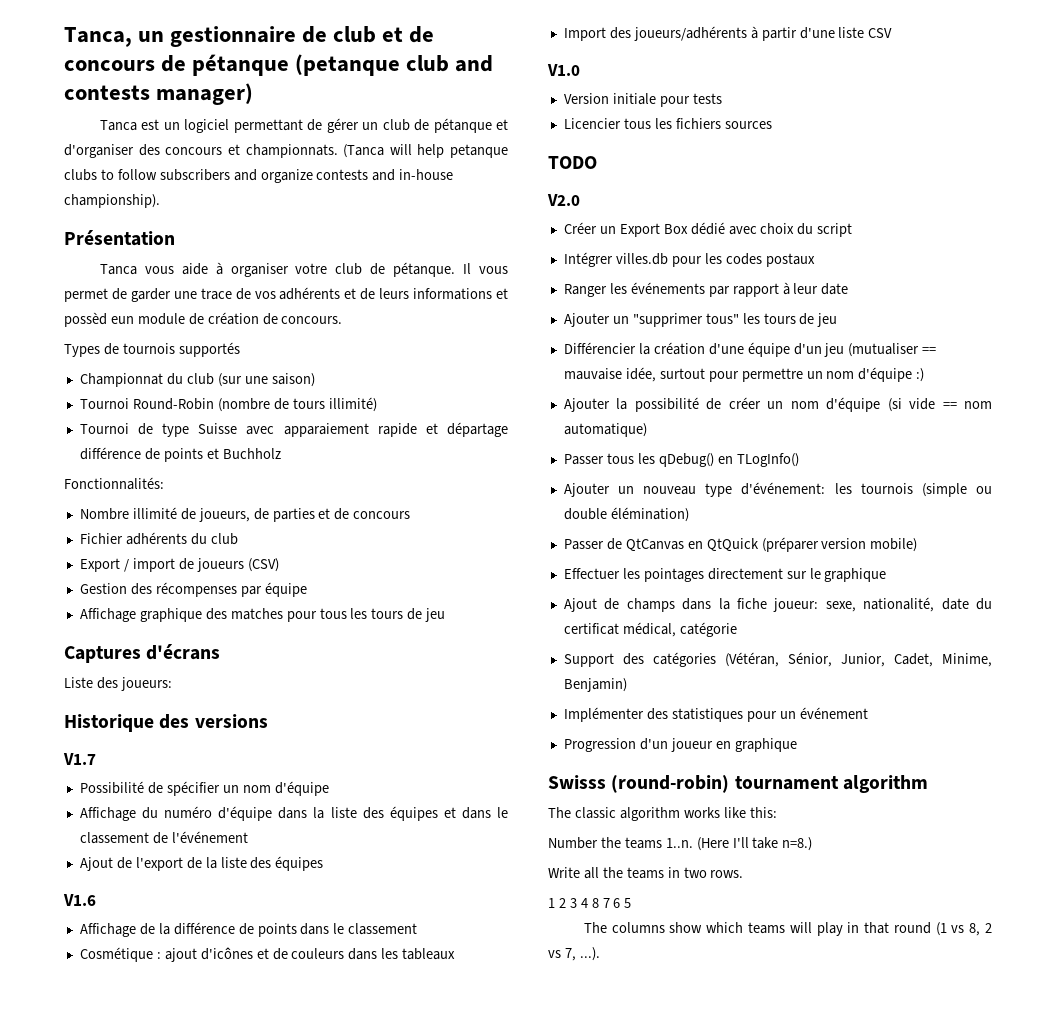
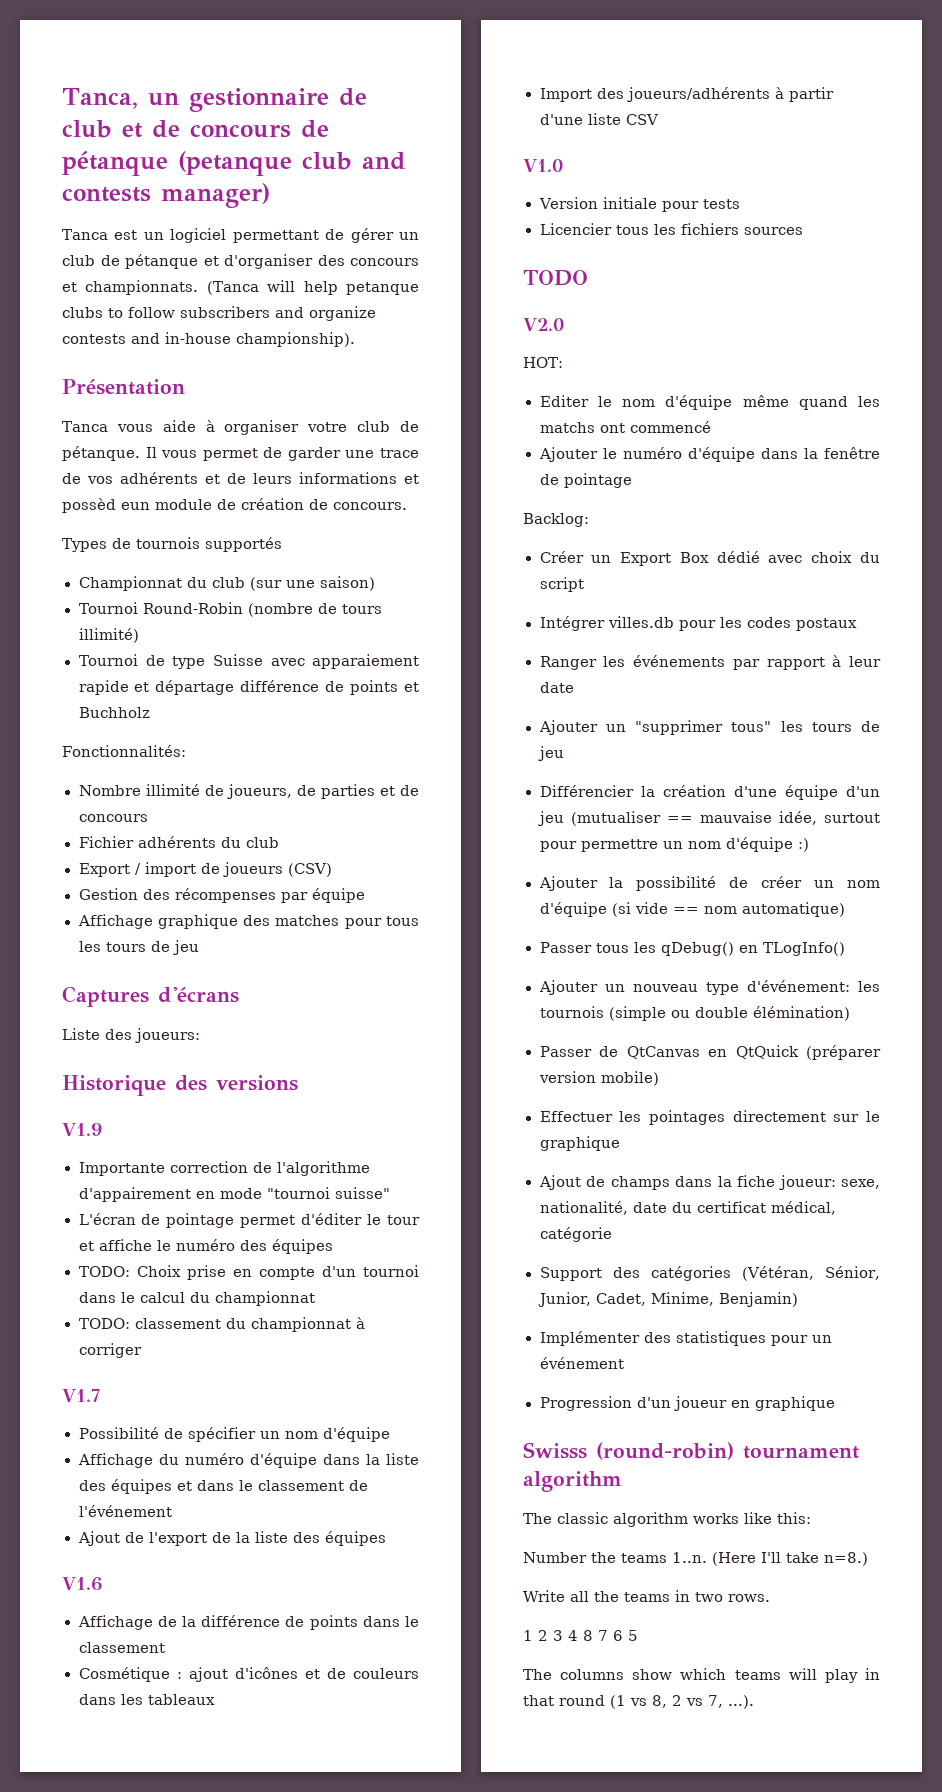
(268, 721) none -> [62,1123,102,1136] [78,1161,370,1176] [78,1187,390,1202] [78,1213,420,1228] [78,1239,333,1254] [78,1265,419,1280] [78,1291,315,1306] [78,1317,365,1332] [78,1343,142,1358] // V1.9 // Importante correction de l'algorithme d'appairement en mode "tournoi suisse" // L'écran de pointage permet d'éditer le tour et affiche le numéro des équipes // TODO: Choix prise en compte d'un tournoi dans le calcul du championnat // TODO: classement du championnat à corriger
(580, 200) none -> [523,357,563,368] [539,395,880,410] [539,421,711,433] [538,447,880,462] [539,473,632,488] [523,513,589,527] // HOT: // Editer le nom d'équipe même quand les matchs ont commencé // Ajouter le numéro d'équipe dans la fenêtre de pointage // Backlog:

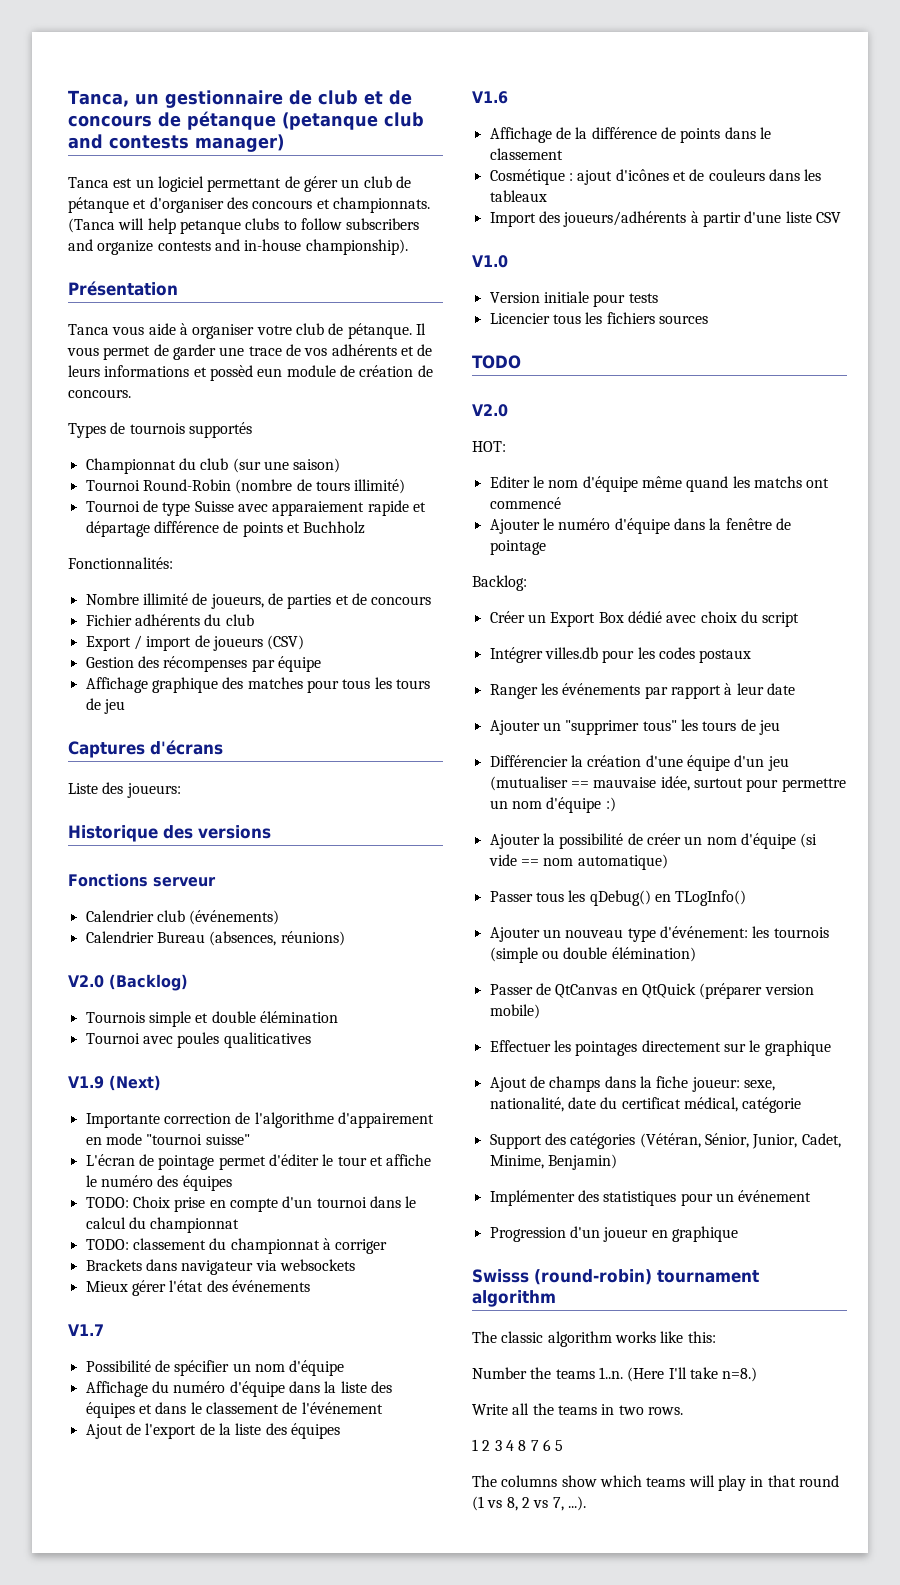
(298, 1083) none -> [68,873,216,887] [85,910,280,925] [85,931,345,946] [68,974,188,991] [85,1011,338,1027] [85,1032,311,1048] // Fonctions serveur // Calendrier club (événements) // Calendrier Bureau (absences, réunions) // V2.0 (Backlog) // Tournois simple et double élémination // Tournoi avec poules qualiticatives
(102, 1129) none -> [109,1075,161,1091] (Next)
(142, 1350) none -> [85,1259,355,1275] [85,1280,310,1296] // Brackets dans navigateur via websockets // Mieux gérer l'état des événements

